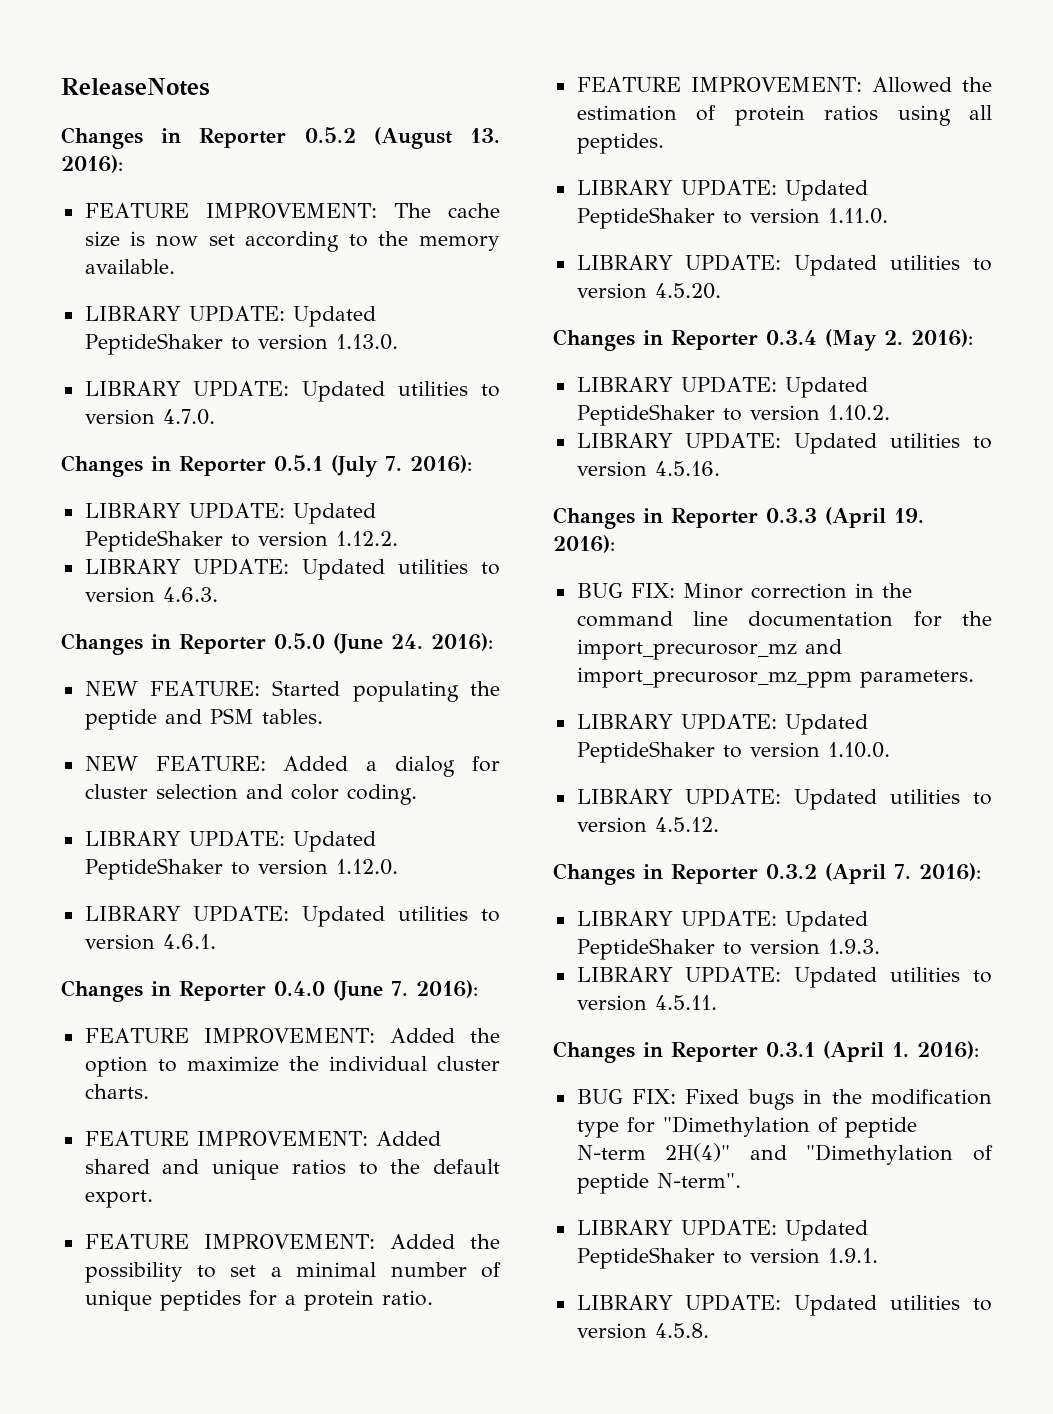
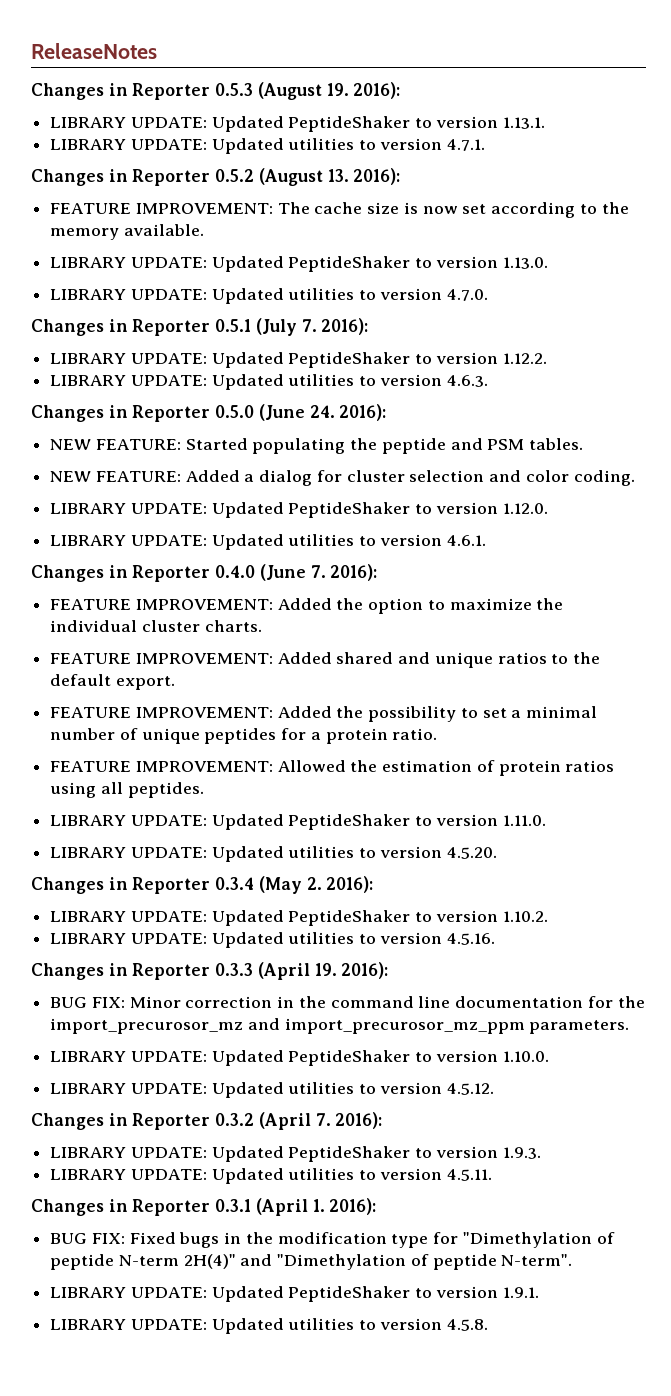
(210, 87) none -> [31,82,401,100] [50,116,545,132] [50,138,485,154] // Changes in Reporter 0.5.3 (August 19. 2016): // LIBRARY UPDATE: Updated PeptideShaker to version 1.13.1. // LIBRARY UPDATE: Updated utilities to version 4.7.1.

